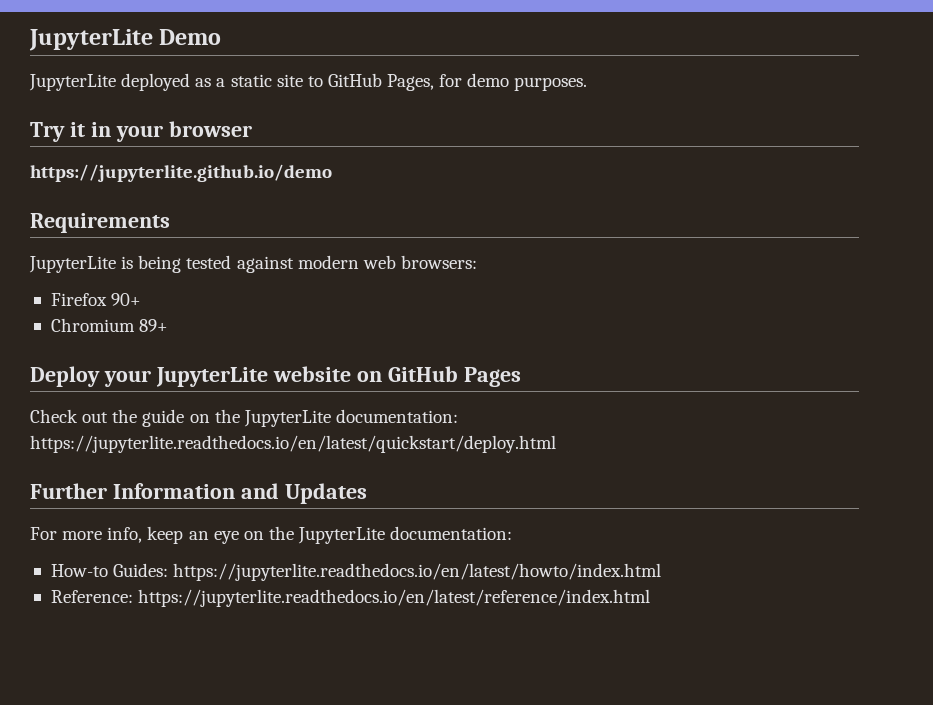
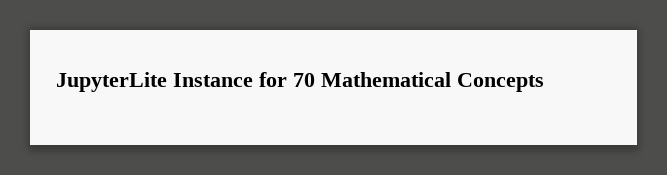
[29,29,222,51] [29,73,588,91] [30,121,252,142] [30,164,332,182] [30,213,170,233] [29,255,477,273] [50,293,142,306] [50,318,169,332] [30,366,521,387] [30,409,458,427] [30,435,556,453] [30,483,367,504] [30,526,513,544] [50,563,662,581] [50,589,651,607] JupyterLite Demo // JupyterLite deployed as a static site to GitHub Pages, for demo purposes. // Try it in your browser // https://jupyterlite.github.io/demo // Requirements // JupyterLite is being tested against modern web browsers: // Firefox 90+ // Chromium 89+ // Deploy your JupyterLite website on GitHub Pages // Check out the guide on the JupyterLite documentation: https://jupyterlite.readthedocs.io/en/latest/quickstart/deploy.html // Further Information and Updates // For more info, keep an eye on the JupyterLite documentation: // How-to Guides: https://jupyterlite.readthedocs.io/en/latest/howto/index.html // Reference: https://jupyterlite.readthedocs.io/en/latest/reference/index.html -> [56,72,544,92] JupyterLite Instance for 70 Mathematical Concepts

